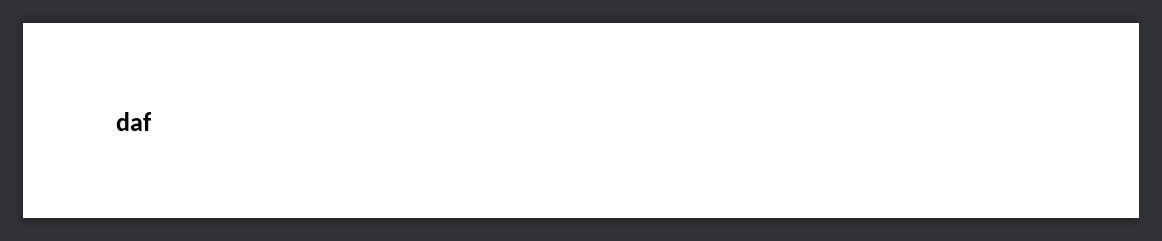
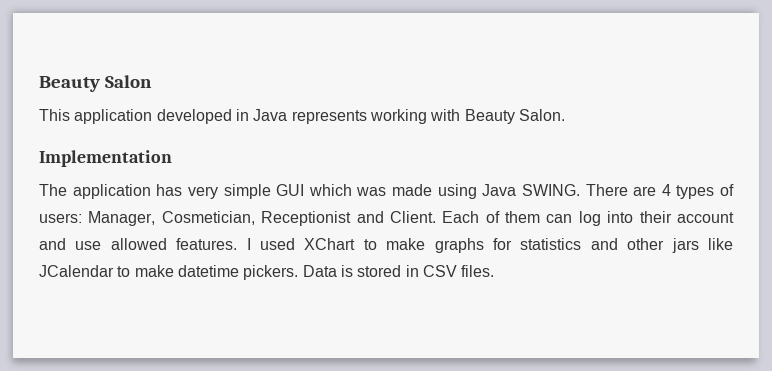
[116,112,152,131] daf -> [39,75,153,92] [39,109,565,124] [39,150,172,167] [39,184,734,199] [39,211,734,226] [39,238,733,253] [39,265,495,280] Beauty Salon // This application developed in Java represents working with Beauty Salon. // Implementation // The application has very simple GUI which was made using Java SWING. There are 4 types of users: Manager, Cosmetician, Receptionist and Client. Each of them can log into their account and use allowed features. I used XChart to make graphs for statistics and other jars like JCalendar to make datetime pickers. Data is stored in CSV files.

